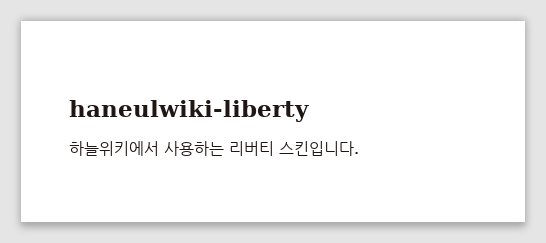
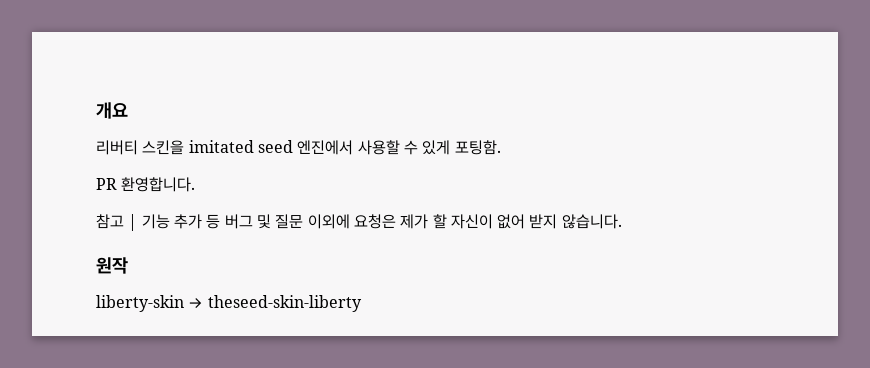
[69,100,309,122] [69,141,359,156] haneulwiki-liberty // 하늘위키에서 사용하는 리버티 스킨입니다. -> [96,102,128,119] [96,140,501,155] [96,177,196,192] [96,214,622,231] [96,257,128,274] [96,295,362,312] 개요 // 리버티 스킨을 imitated seed 엔진에서 사용할 수 있게 포팅함. // PR 환영합니다. // 참고 | 기능 추가 등 버그 및 질문 이외에 요청은 제가 할 자신이 없어 받지 않습니다. // 원작 // liberty-skin → theseed-skin-liberty

